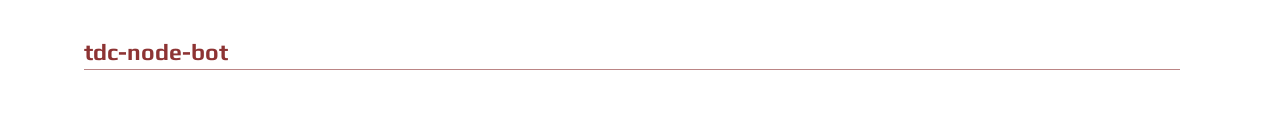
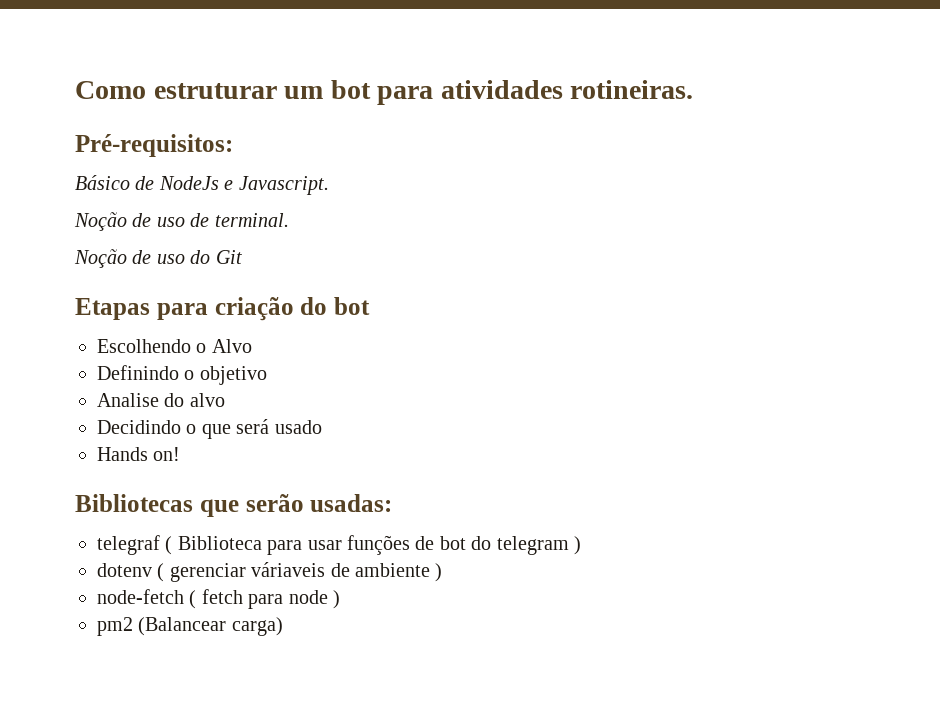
[84,43,228,61] tdc-node-bot -> [75,80,694,105] [75,134,233,157] [75,175,329,195] [74,212,289,231] [74,249,242,268] [75,297,370,321] [97,339,252,353] [97,365,267,385] [97,393,225,407] [97,419,322,439] [97,447,181,461] [75,494,393,517] [97,535,581,555] [97,562,443,582] [97,589,340,609] [97,617,283,636] Como estruturar um bot para atividades rotineiras. // Pré-requisitos: // Básico de NodeJs e Javascript. // Noção de uso de terminal. // Noção de uso do Git // Etapas para criação do bot // Escolhendo o Alvo // Definindo o objetivo // Analise do alvo // Decidindo o que será usado // Hands on! // Bibliotecas que serão usadas: // telegraf ( Biblioteca para usar funções de bot do telegram ) // dotenv ( gerenciar váriaveis de ambiente ) // node-fetch ( fetch para node ) // pm2 (Balancear carga)

